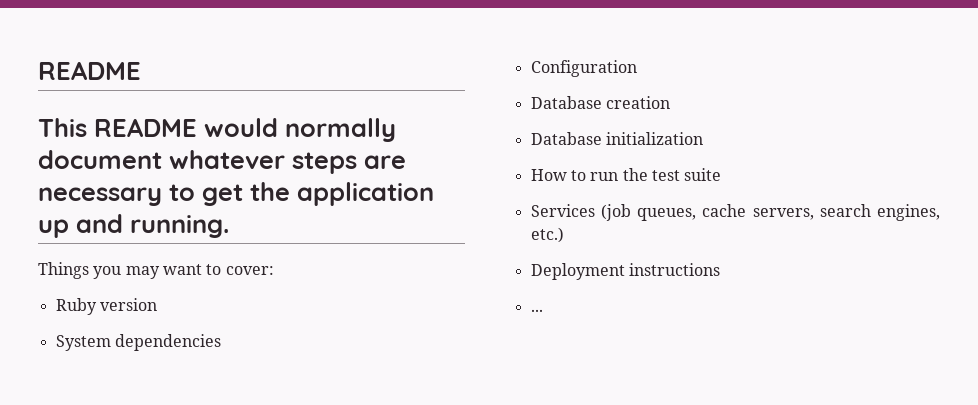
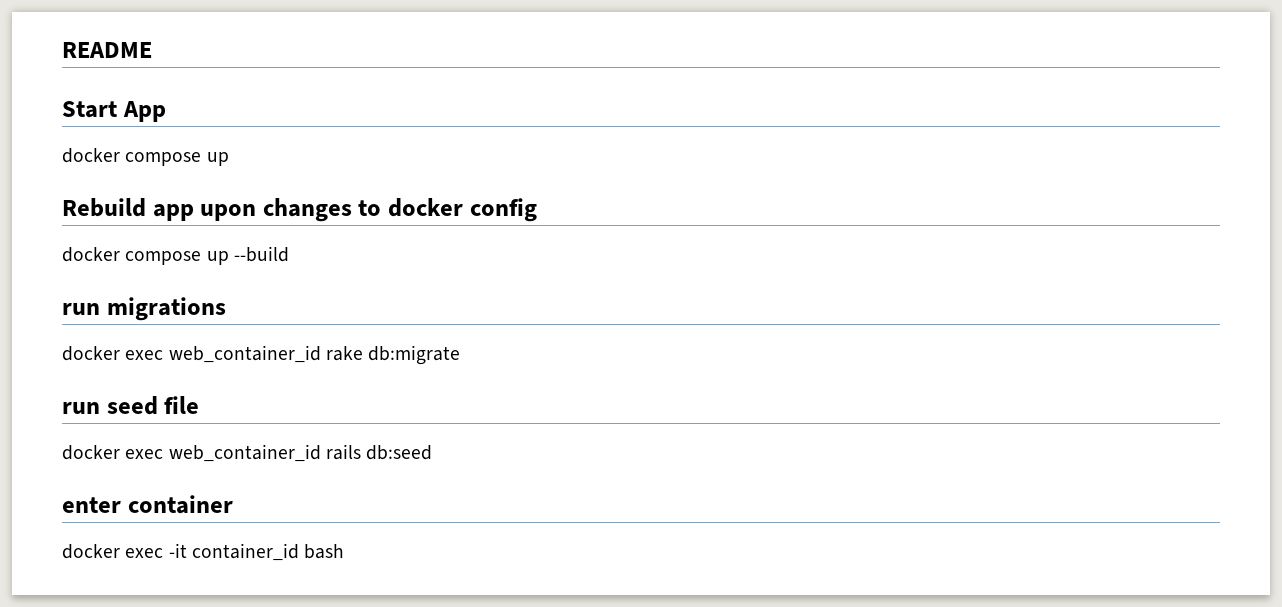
[38,118,396,142] [38,150,406,174] [38,182,434,206] [38,214,229,238] [38,262,274,279] [55,298,157,315] [55,334,221,351] [530,60,637,77] [530,96,670,109] [530,132,703,145] [530,168,722,181] [530,204,940,221] [530,227,564,243] [530,263,720,280] [530,309,543,312] This README would normally document whatever steps are necessary to get the application up and running. // Things you may want to cover: // Ruby version // System dependencies // Configuration // Database creation // Database initialization // How to run the test suite // Services (job queues, cache servers, search engines, etc.) // Deployment instructions // ... -> [62,101,166,122] [62,148,229,166] [62,198,537,222] [62,246,289,265] [62,297,226,321] [62,345,461,365] [62,396,200,415] [62,444,433,462] [62,495,233,514] [62,543,345,561] Start App // docker compose up // Rebuild app upon changes to docker config // docker compose up --build // run migrations // docker exec web_container_id rake db:migrate // run seed file // docker exec web_container_id rails db:seed // enter container // docker exec -it container_id bash

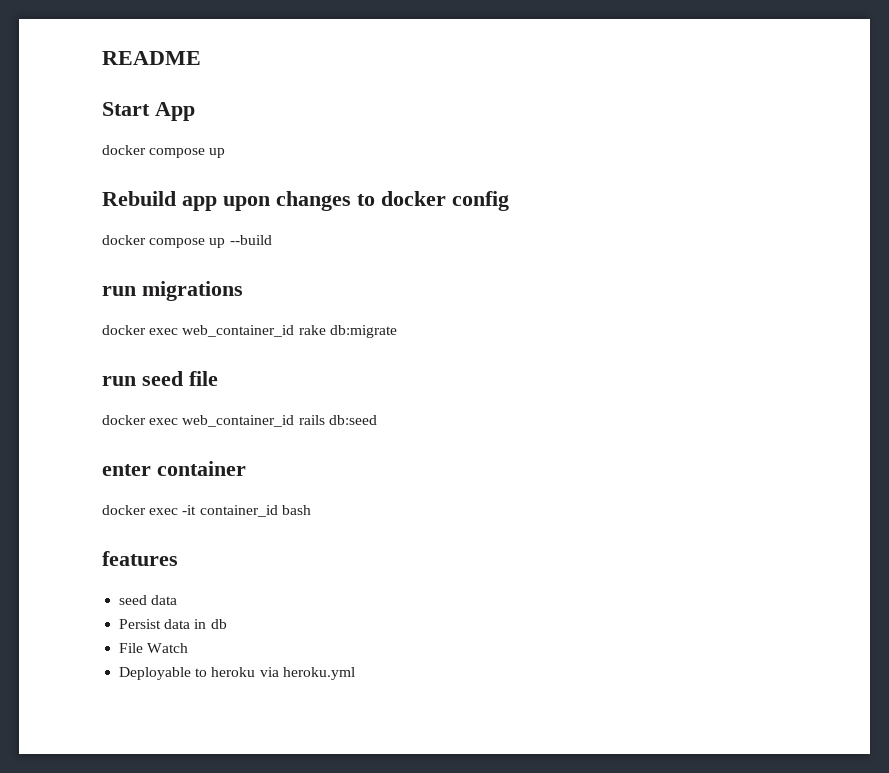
(345, 551) none -> [102,551,178,566] [119,595,178,605] [119,619,227,629] [119,643,189,653] [119,667,355,680] // features // seed data // Persist data in db // File Watch // Deployable to heroku via heroku.yml

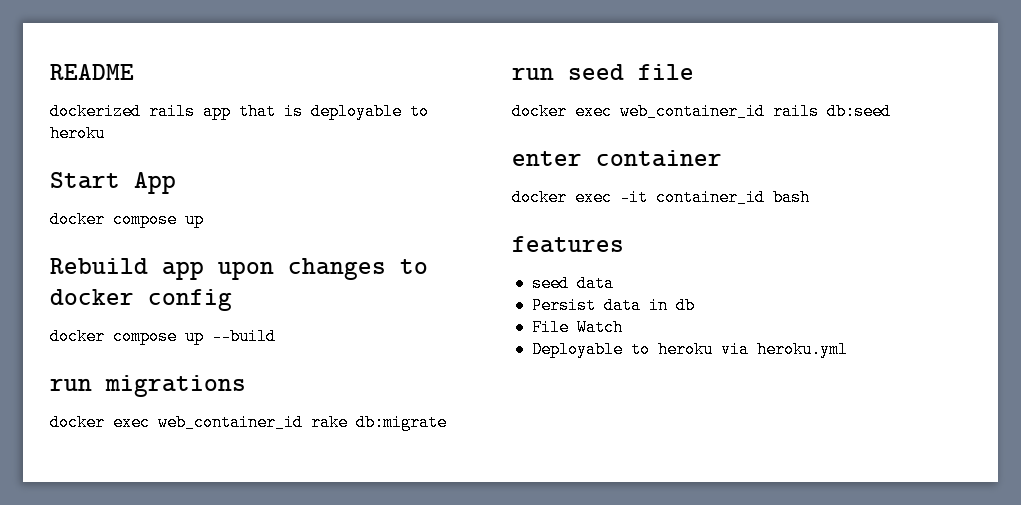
(201, 58) none -> [50,103,429,120] [50,125,105,142] // dockerized rails app that is deployable to heroku

